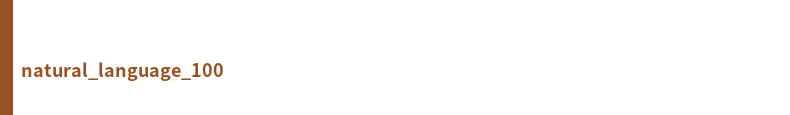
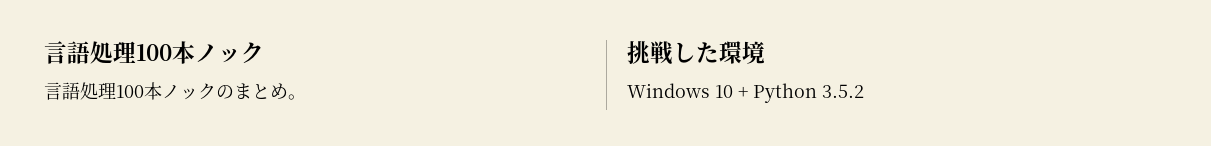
[21,62,224,81] natural_language_100 -> [44,41,264,64] [44,82,306,100] [627,41,765,65] [627,83,864,103] 言語処理100本ノック // 言語処理100本ノックのまとめ。 // 挑戦した環境 // Windows 10 + Python 3.5.2

